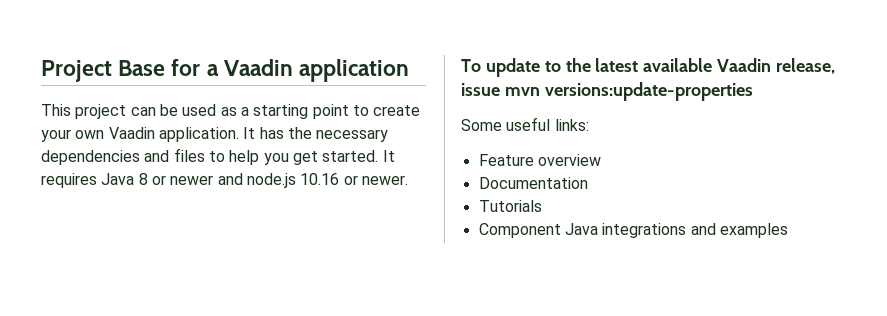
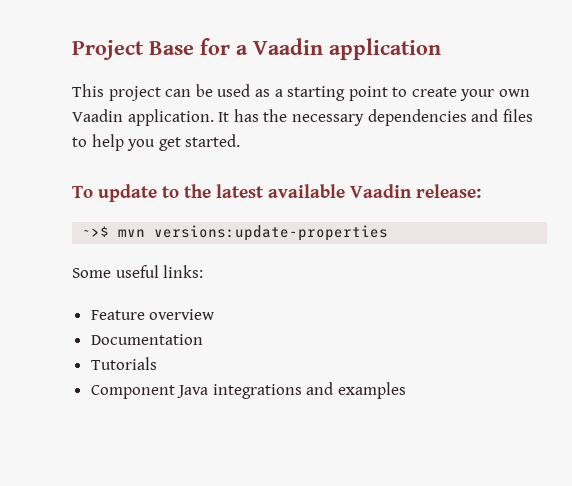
[382,150,395,162] [41,173,408,188] It requires Java 8 or newer and node.js 10.16 or newer. -> (241, 140) none
[775,58,835,74] [461,83,500,96] release, issue -> [416,184,481,198] [82,226,110,237] release: // ~>$

